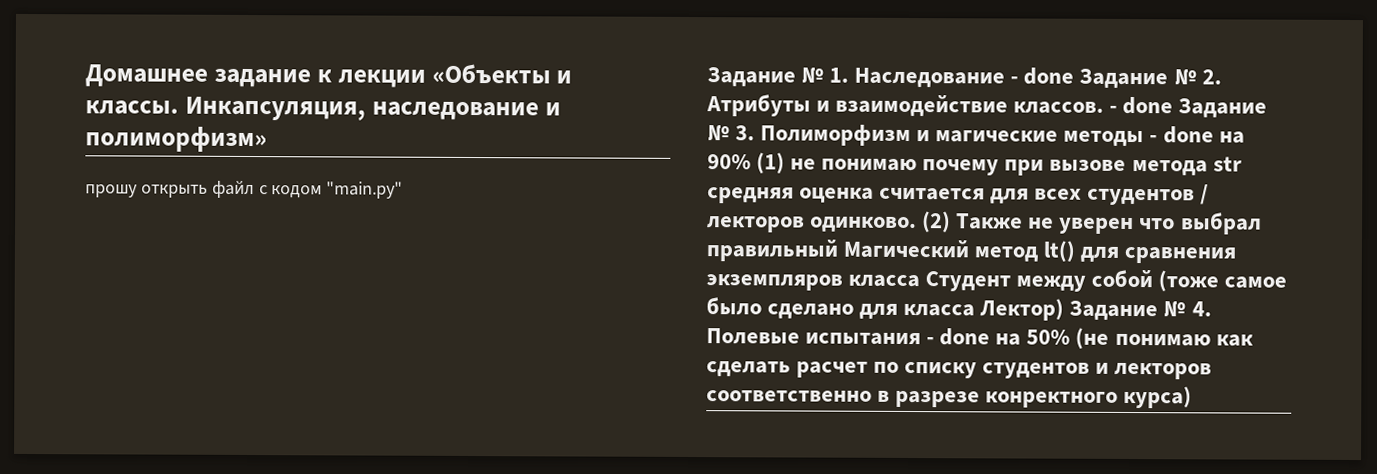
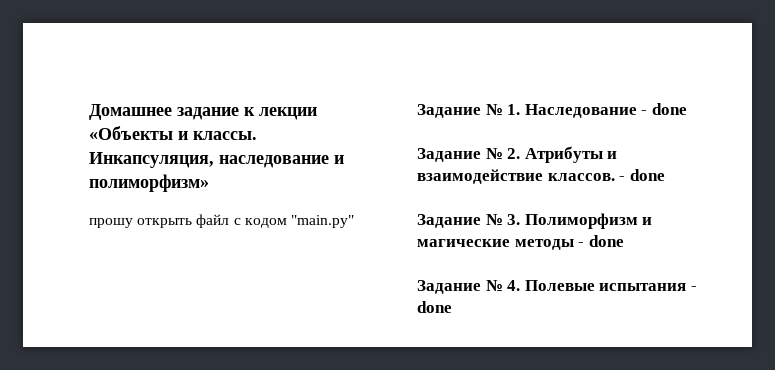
(1075, 76) none -> (687, 109) //
(1174, 105) none -> (665, 175) //
[1218,131,1245,144] [707,152,1242,176] [707,184,1210,206] [707,211,1262,235] [706,239,1237,264] [706,269,1288,292] [706,297,1065,321] на 90% (1) не понимаю почему при вызове метода str средняя оценка считается для всех студентов / лекторов одинково. (2) Также не уверен что выбрал правильный Магический метод lt() для сравнения экземпляров класса Студент между собой (тоже самое было сделано для класса Лектор) -> (624, 241) //
[995,327,1254,349] [706,361,1213,380] [706,385,1193,409] на 50% (не понимаю как сделать расчет по списку студентов и лекторов соответственно в разрезе конректного курса) -> (452, 307) none

